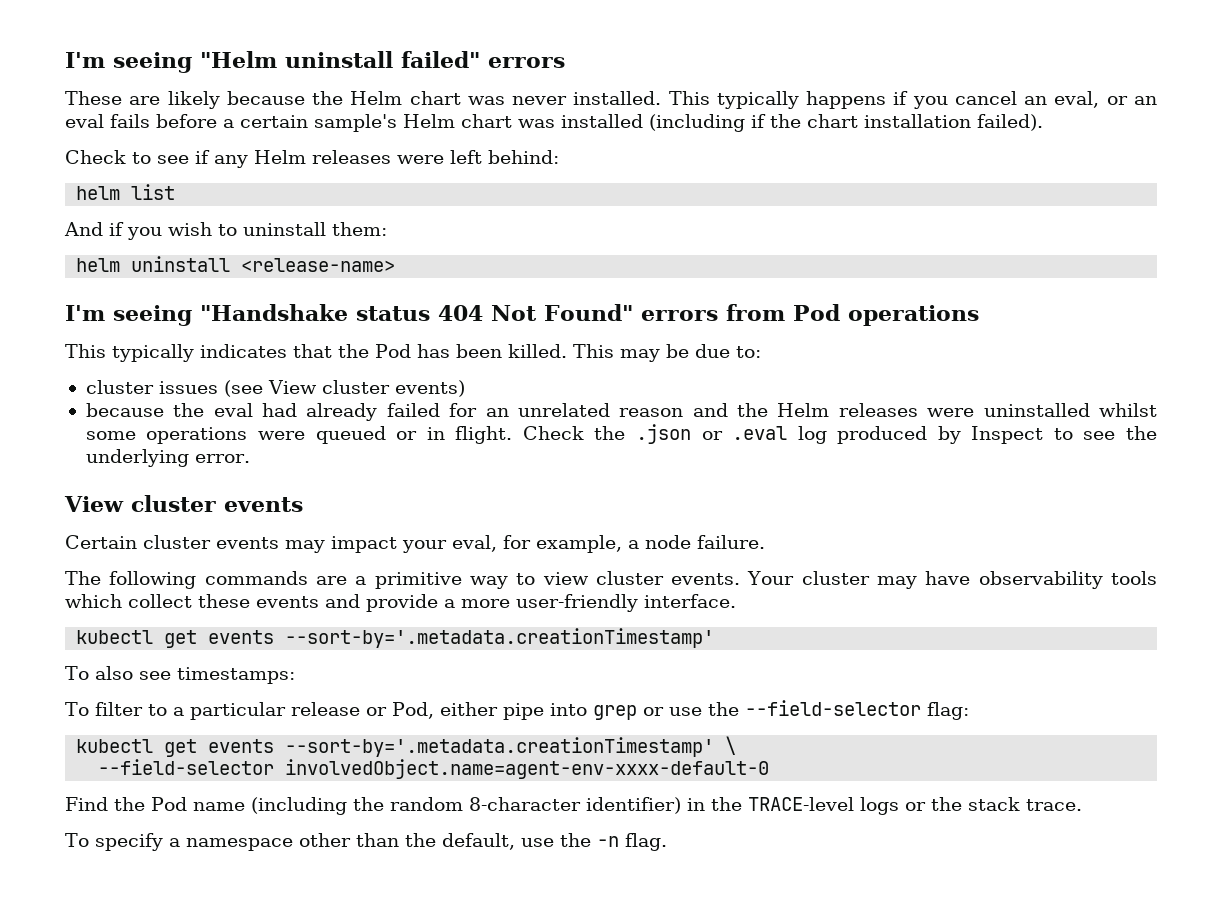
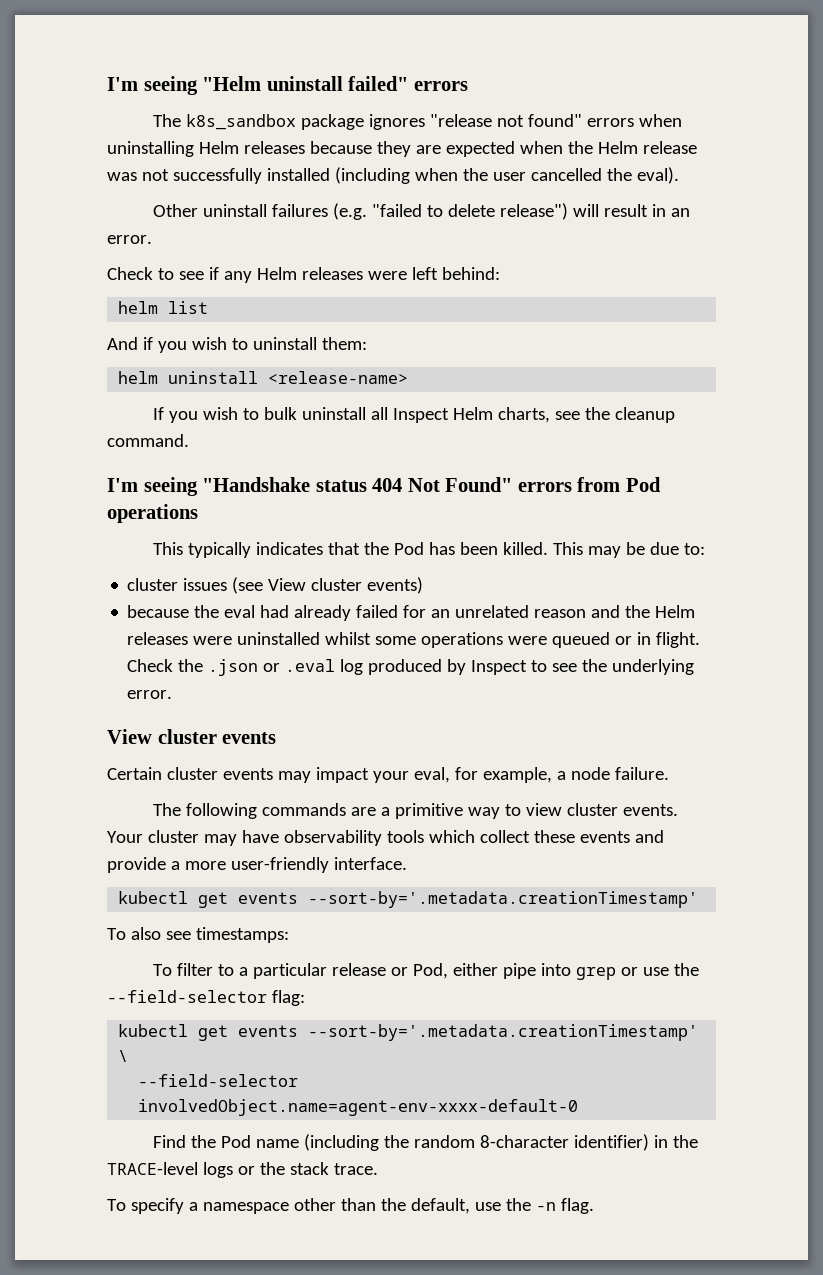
[65,91,1158,109] [65,114,1043,132] These are likely because the Helm chart was never installed. This typically happens if you cancel an eval, or an eval fails before a certain sample's Helm chart was installed (including if the chart installation failed). -> [152,114,682,130] [107,141,697,157] [107,167,679,184] [152,203,690,220] [107,235,152,244] The k8s_sandbox package ignores "release not found" errors when uninstalling Helm releases because they are expected when the Helm release was not successfully installed (including when the user cancelled the eval). // Other uninstall failures (e.g. "failed to delete release") will result in an error.
(396, 265) none -> [152,407,675,423] [107,434,189,447] // If you wish to bulk uninstall all Inspect Helm charts, see the cleanup command.

